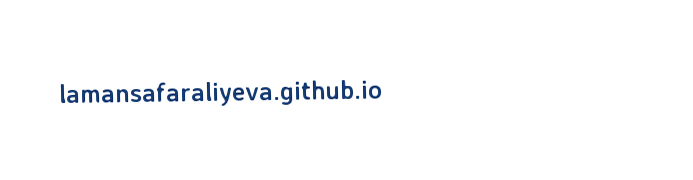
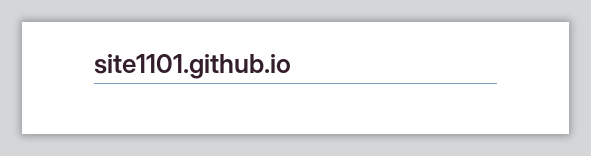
[58,79,383,109] lamansafaraliyeva.github.io -> [94,54,291,79] site1101.github.io

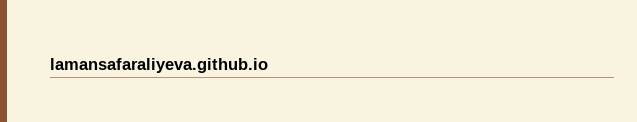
[94,54,291,79] site1101.github.io -> [50,58,268,73] lamansafaraliyeva.github.io

